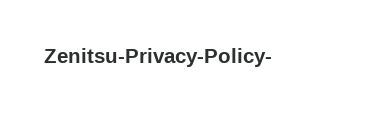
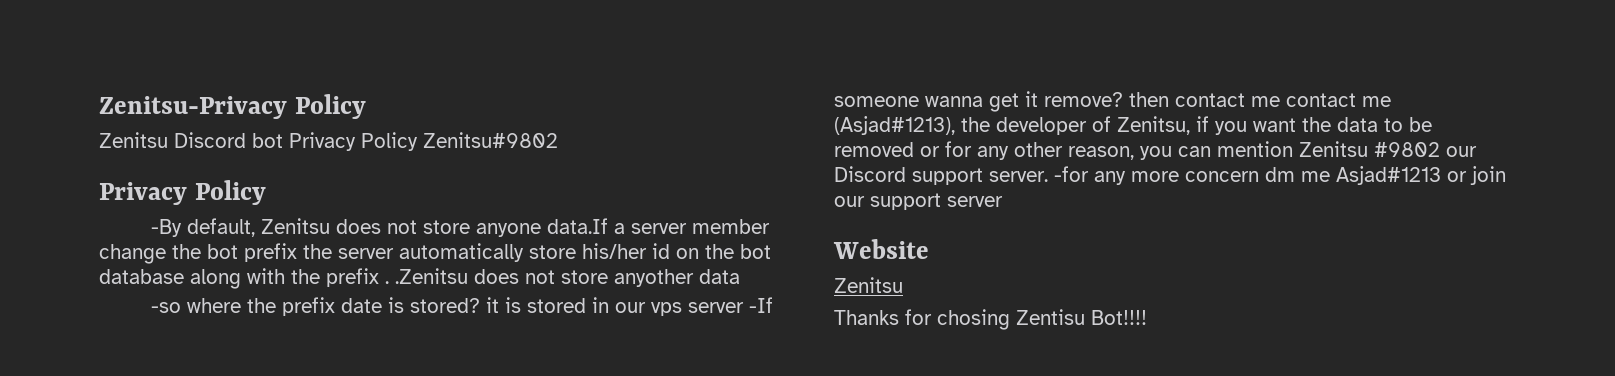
[44,48,272,67] Zenitsu-Privacy-Policy- -> [99,94,366,119] [99,132,558,151] [99,180,266,205] [150,218,770,237] [99,243,771,264] [99,268,740,289] [150,297,773,316] [834,91,1391,112] [834,116,1432,135] [834,141,1477,160] [834,166,1506,185] [834,193,1003,210] [833,239,929,259] [834,277,903,293] [834,309,1147,330] Zenitsu-Privacy Policy // Zenitsu Discord bot Privacy Policy Zenitsu#9802 // Privacy Policy // -By default, Zenitsu does not store anyone data.If a server member change the bot prefix the server automatically store his/her id on the bot database along with the prefix . .Zenitsu does not store anyother data // -so where the prefix date is stored? it is stored in our vps server -If someone wanna get it remove? then contact me contact me (Asjad#1213), the developer of Zenitsu, if you want the data to be removed or for any other reason, you can mention Zenitsu #9802 our Discord support server. -for any more concern dm me Asjad#1213 or join our support server // Website // Zenitsu // Thanks for chosing Zentisu Bot!!!!

